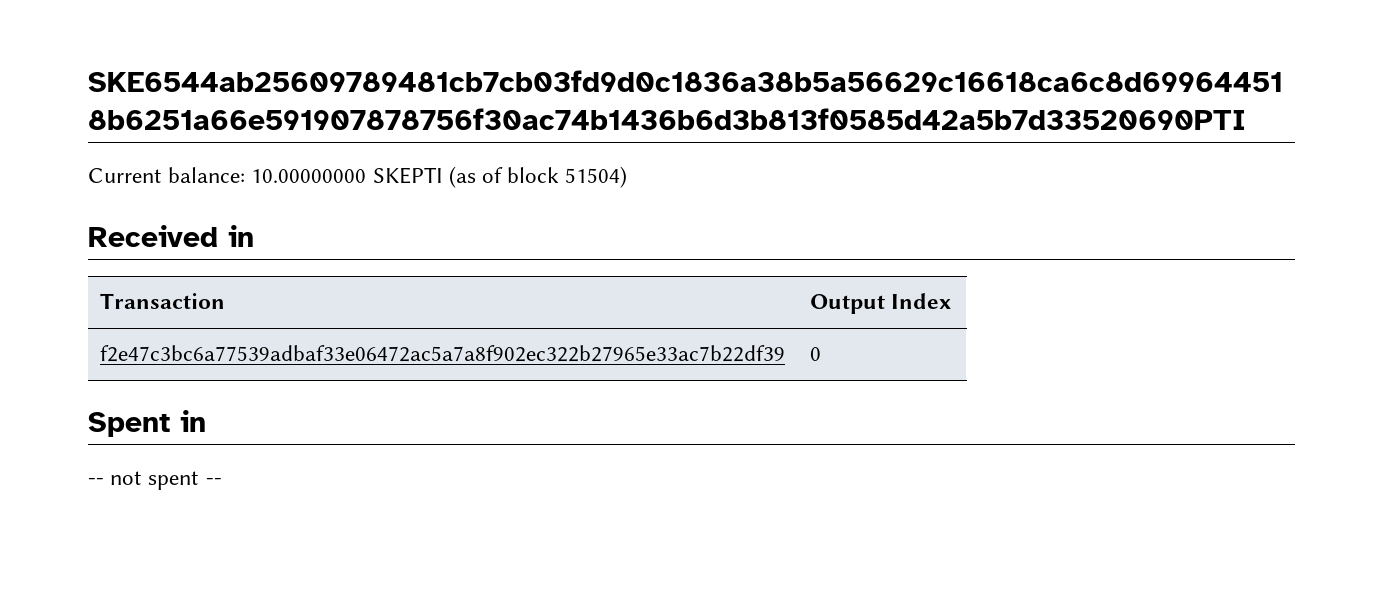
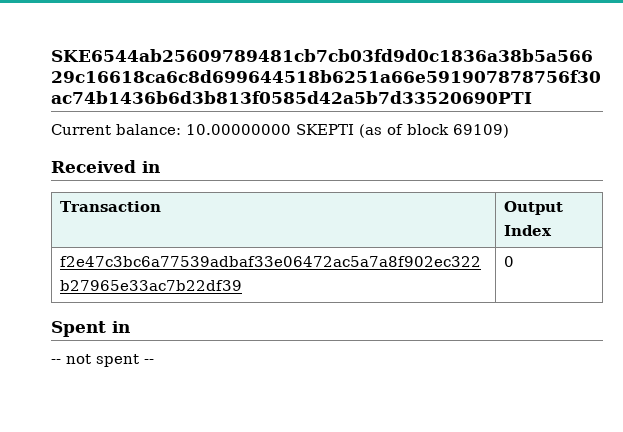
[565,166,628,188] 51504) -> [453,124,509,138] 69109)

